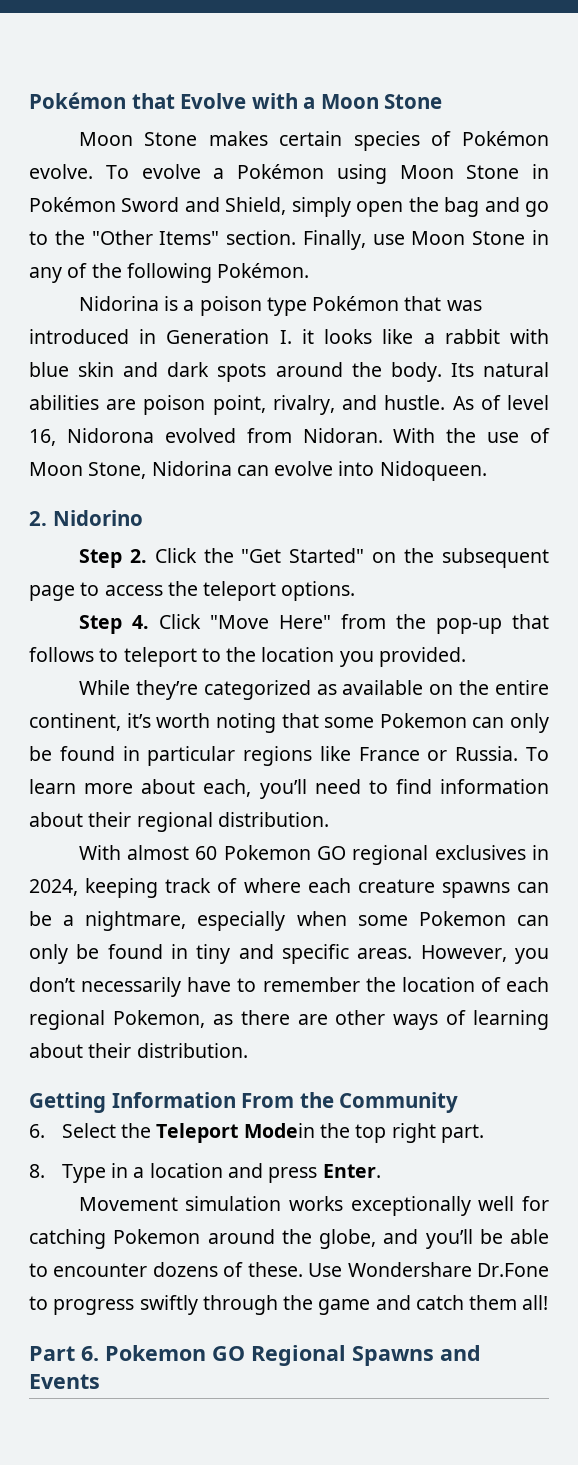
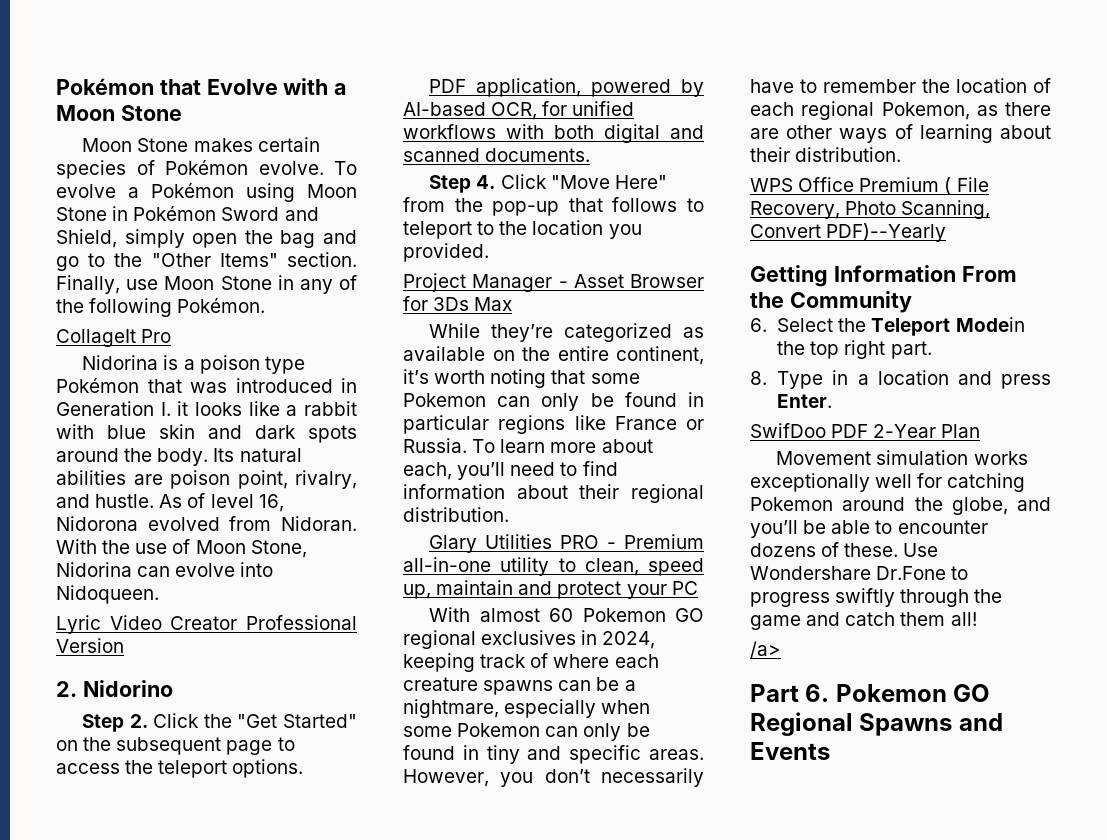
(310, 270) none -> [56,329,172,347] // CollageIt Pro
(487, 471) none -> [56,615,357,634] [56,638,124,653] // Lyric Video Creator Professional Version
(356, 591) none -> [429,78,704,97] [403,101,635,120] [403,124,704,143] [403,148,591,162] // PDF application, powered by AI-based OCR, for unified workflows with both digital and scanned documents.
(466, 657) none -> [403,273,704,292] [403,296,513,311] // Project Manager - Asset Browser for 3Ds Max
(329, 819) none -> [429,534,704,553] [403,557,704,576] [403,580,698,599] // Glary Utilities PRO - Premium all-in-one utility to clean, speed up, maintain and protect your PC
(248, 1050) none -> [750,177,989,195] [750,200,991,219] [750,223,947,242] // WPS Office Premium ( File Recovery, Photo Scanning, Convert PDF)--Yearly
(381, 1171) none -> [750,423,981,438] // SwifDoo PDF 2-Year Plan
(549, 1302) none -> [750,641,781,658] // /a>

